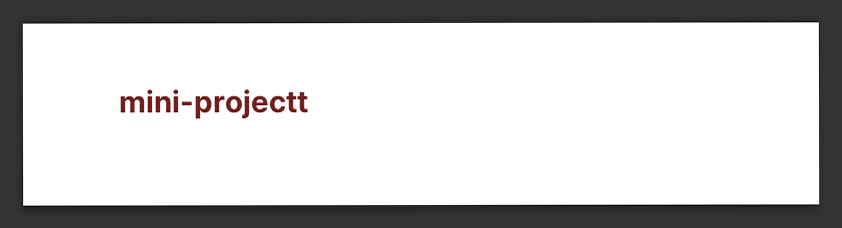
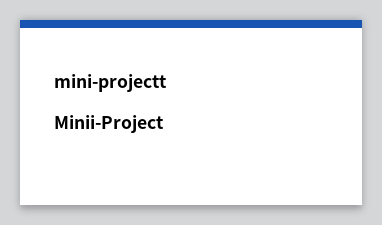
(309, 104) none -> [54,115,164,133] // Minii-Project

